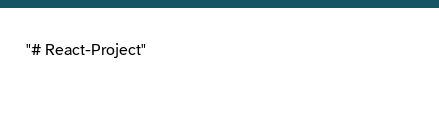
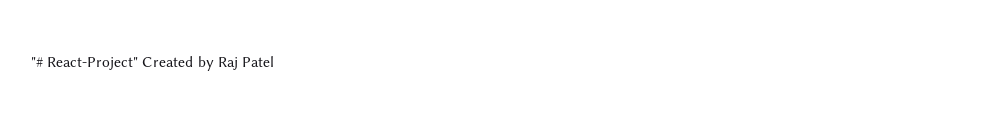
(147, 50) none -> [142,56,274,71] Created by Raj Patel

